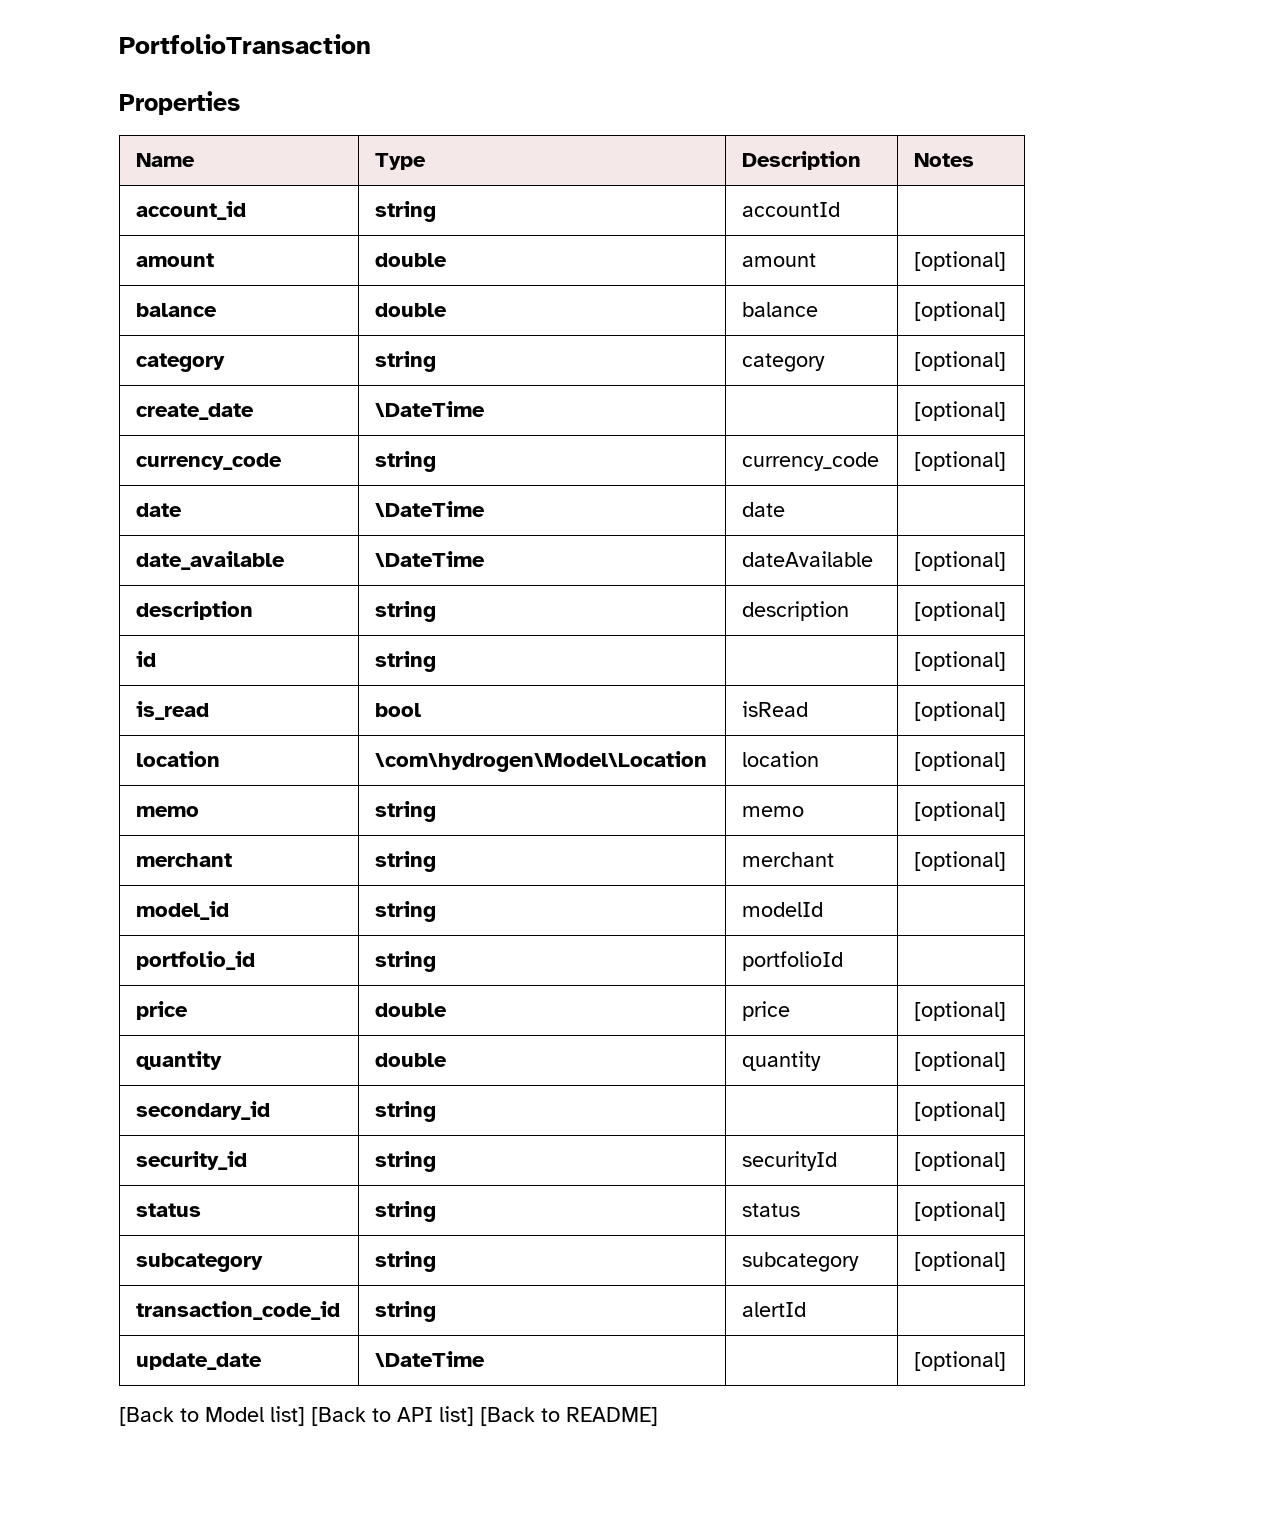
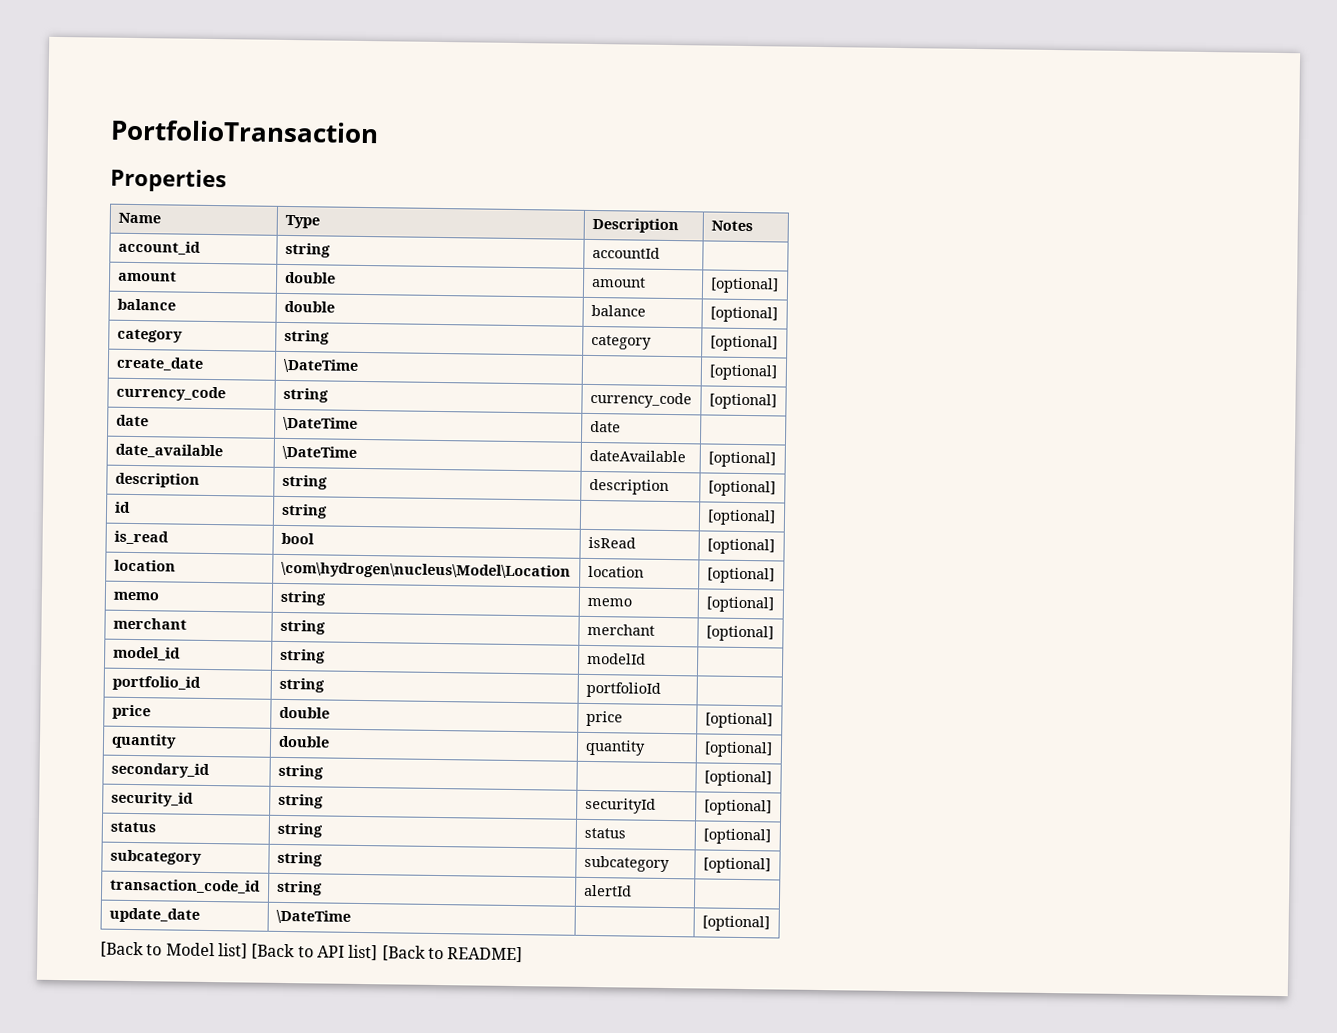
[375,751,708,772] \com\hydrogen\Model\Location -> [280,561,571,580] \com\hydrogen\nucleus\Model\Location

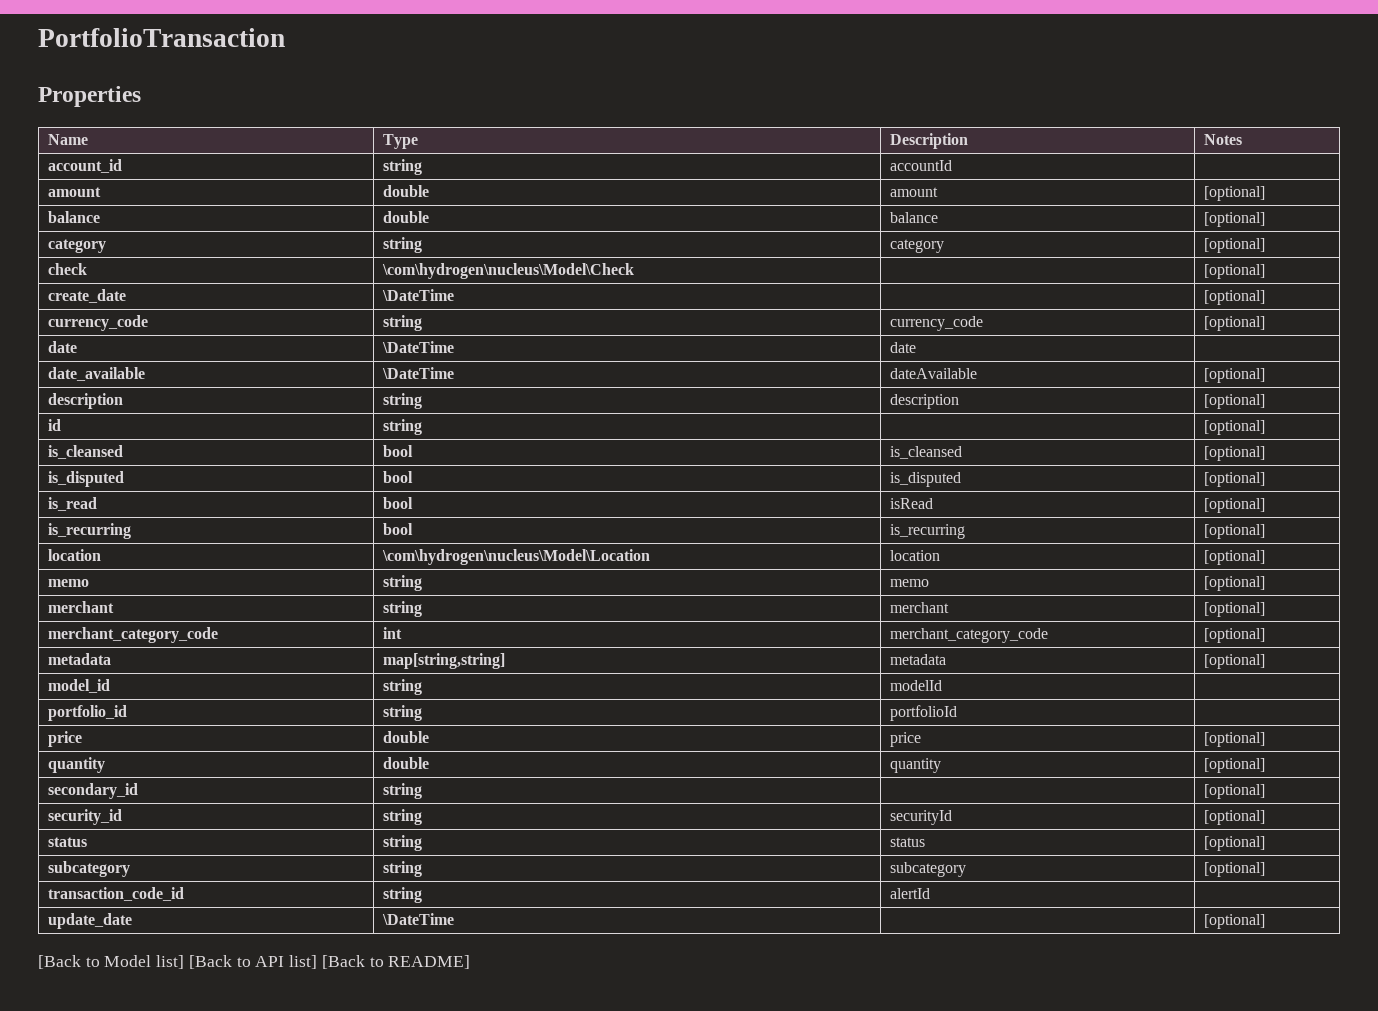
(778, 343) none -> [47,263,87,275] [381,263,634,279] [1203,264,1265,279] // check | \com\hydrogen\nucleus\Model\Check | | [optional]
(776, 517) none -> [47,445,123,459] [382,445,413,457] [889,446,962,459] [1203,446,1265,461] [47,471,124,487] [382,471,413,483] [889,472,961,487] [1203,472,1265,487] // is_cleansed | bool | is_cleansed | [optional] // is_disputed | bool | is_disputed | [optional]
(775, 546) none -> [47,523,131,539] [382,523,413,535] [889,524,965,539] [1203,524,1265,539] // is_recurring | bool | is_recurring | [optional]
(774, 633) none -> [47,627,218,643] [382,627,402,639] [889,628,1048,643] [1203,628,1265,643] [47,653,111,665] [382,653,505,669] [889,654,946,665] [1203,654,1265,669] // merchant_category_code | int | merchant_category_code | [optional] // metadata | map[string,string] | metadata | [optional]

